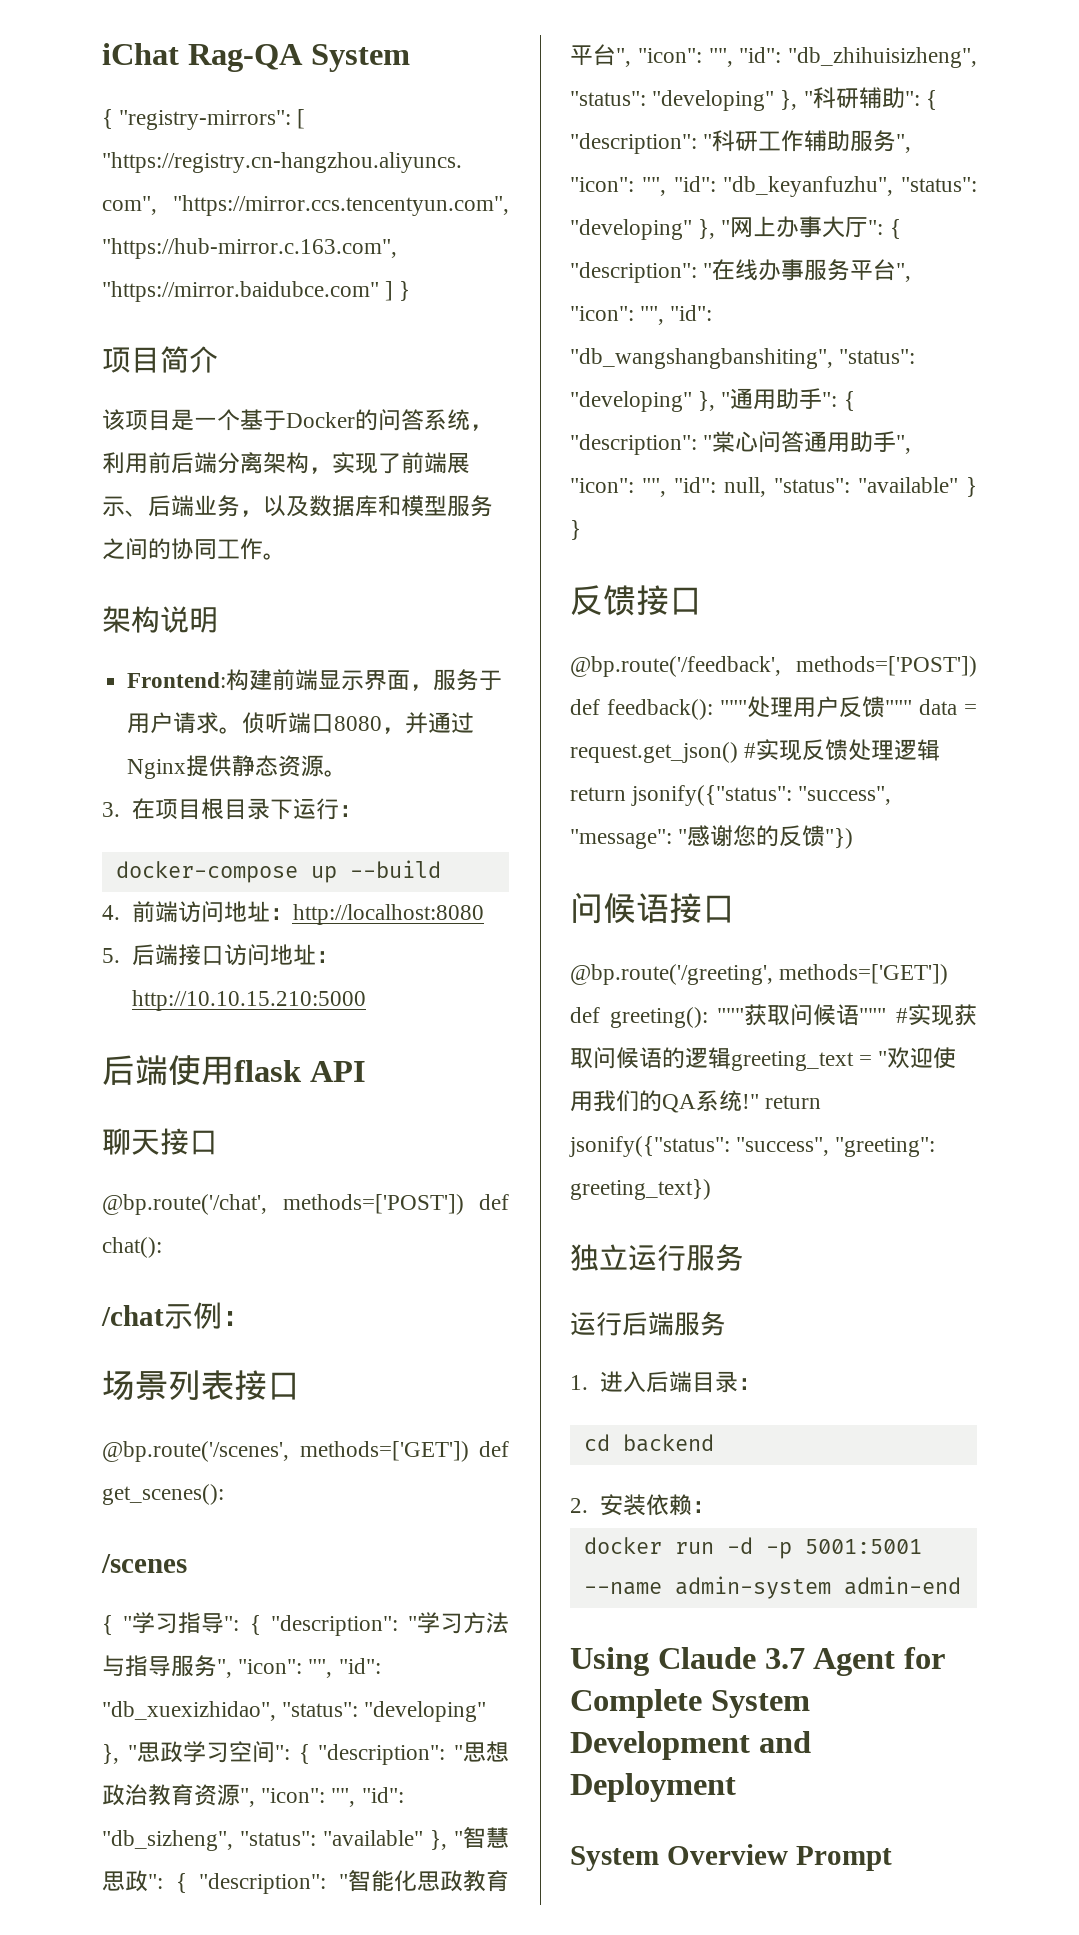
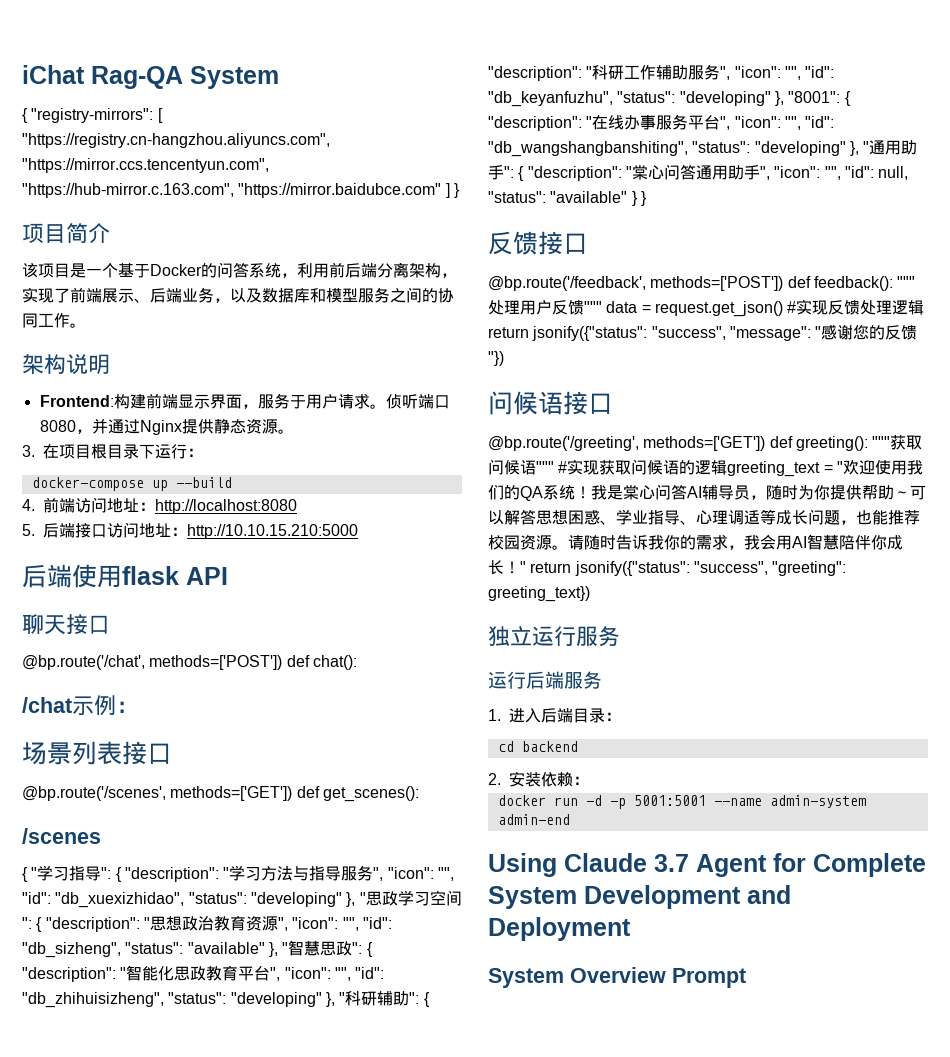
[721,216,884,238] "网上办事大厅": -> [788,91,841,103] "8001":
[742,1094,759,1109] !" -> [575,484,926,500] [488,509,920,525] [488,534,903,550] [488,560,526,575] ！我是棠心问答AI辅导员，随时为你提供帮助～可以解答思想困惑、学业指导、心理调适等成长问题，也能推荐校园资源。请随时告诉我你的需求，我会用AI智慧陪伴你成长！"

